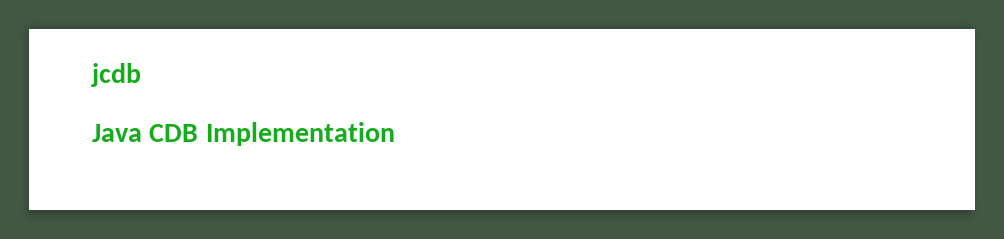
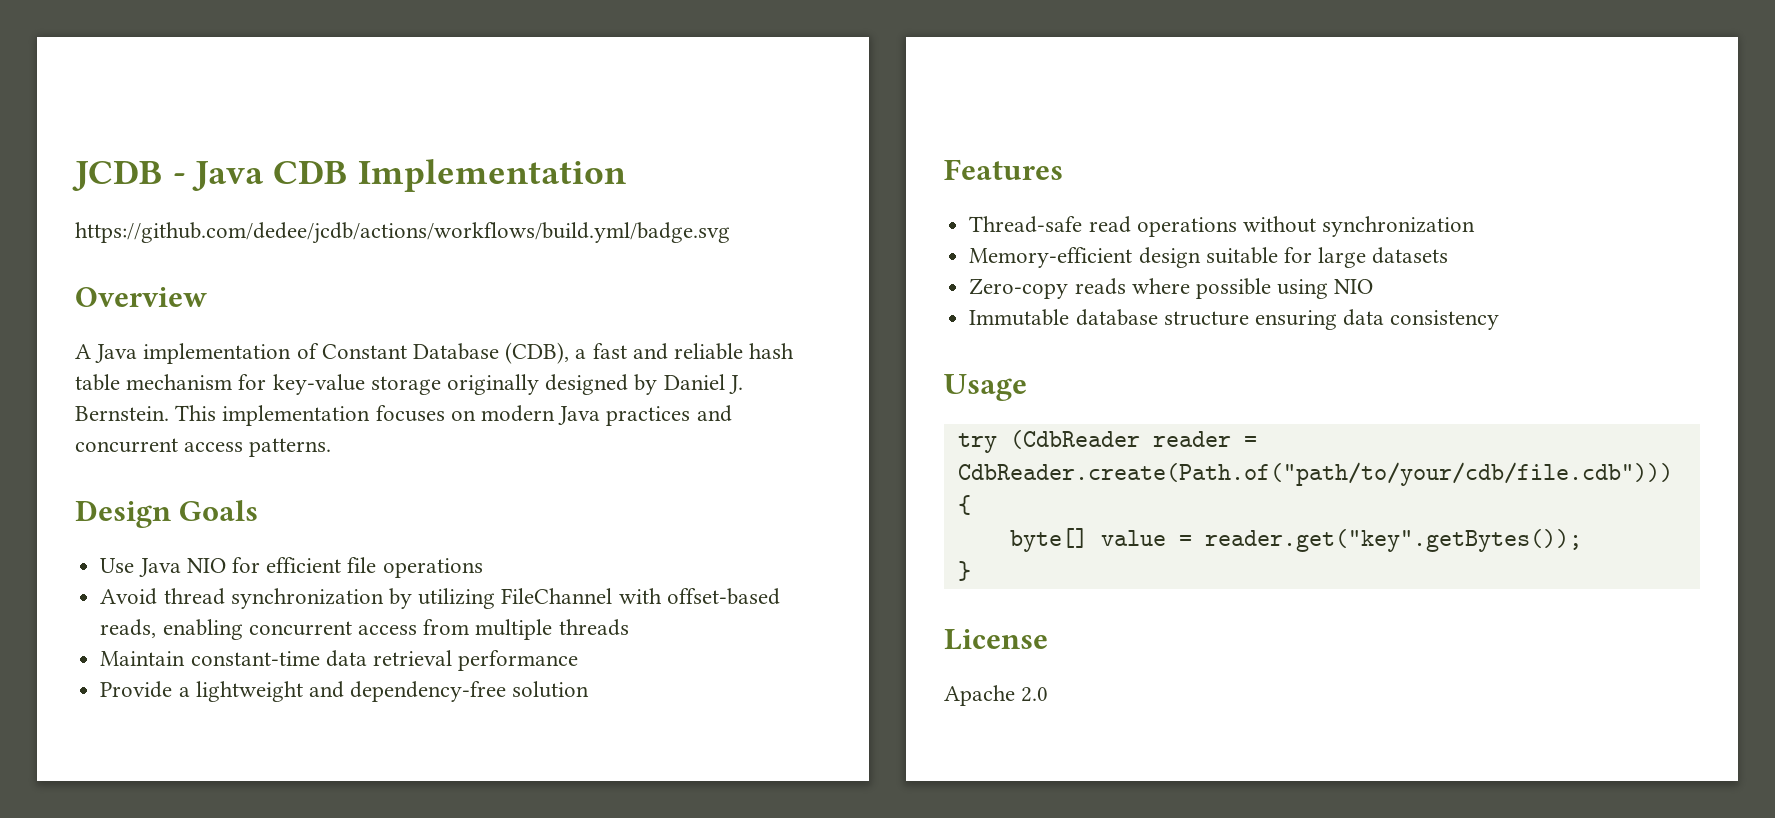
[91,63,141,87] jcdb // -> [72,160,186,191] JCDB -
(395, 134) none -> [75,222,730,244] [75,287,207,307] [75,342,795,364] [75,374,743,395] [75,405,732,426] [75,438,332,457] [75,500,259,528] [100,557,483,578] [100,588,780,609] [100,619,629,640] [100,650,579,671] [100,681,590,702] [944,159,1063,180] [969,216,1476,237] [969,247,1449,268] [969,278,1374,299] [969,309,1500,330] [944,374,1027,401] [957,430,1257,453] [957,462,1673,486] [957,495,971,515] [1009,528,1582,552] [957,561,971,581] [944,629,1048,650] [944,685,1049,706] // https://github.com/dedee/jcdb/actions/workflows/build.yml/badge.svg // Overview // A Java implementation of Constant Database (CDB), a fast and reliable hash table mechanism for key-value storage originally designed by Daniel J. Bernstein. This implementation focuses on modern Java practices and concurrent access patterns. // Design Goals // Use Java NIO for efficient file operations // Avoid thread synchronization by utilizing FileChannel with offset-based reads, enabling concurrent access from multiple threads // Maintain constant-time data retrieval performance // Provide a lightweight and dependency-free solution // Features // Thread-safe read operations without synchronization // Memory-efficient design suitable for large datasets // Zero-copy reads where possible using NIO // Immutable database structure ensuring data consistency // Usage // try (CdbReader reader = CdbReader.create(Path.of("path/to/your/cdb/file.cdb"))) { // byte[] value = reader.get("key".getBytes()); // } // License // Apache 2.0

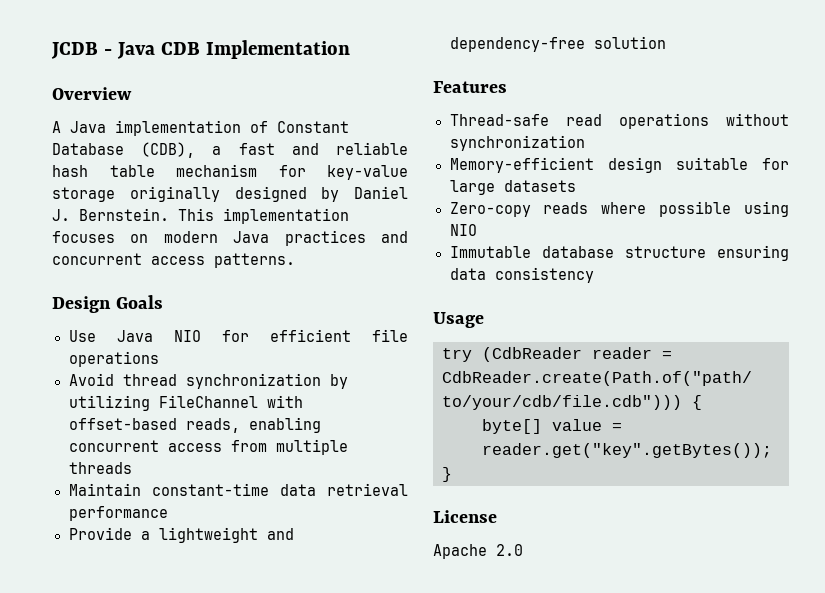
[75,222,730,244] // https://github.com/dedee/jcdb/actions/workflows/build.yml/badge.svg -> (350, 49) none

